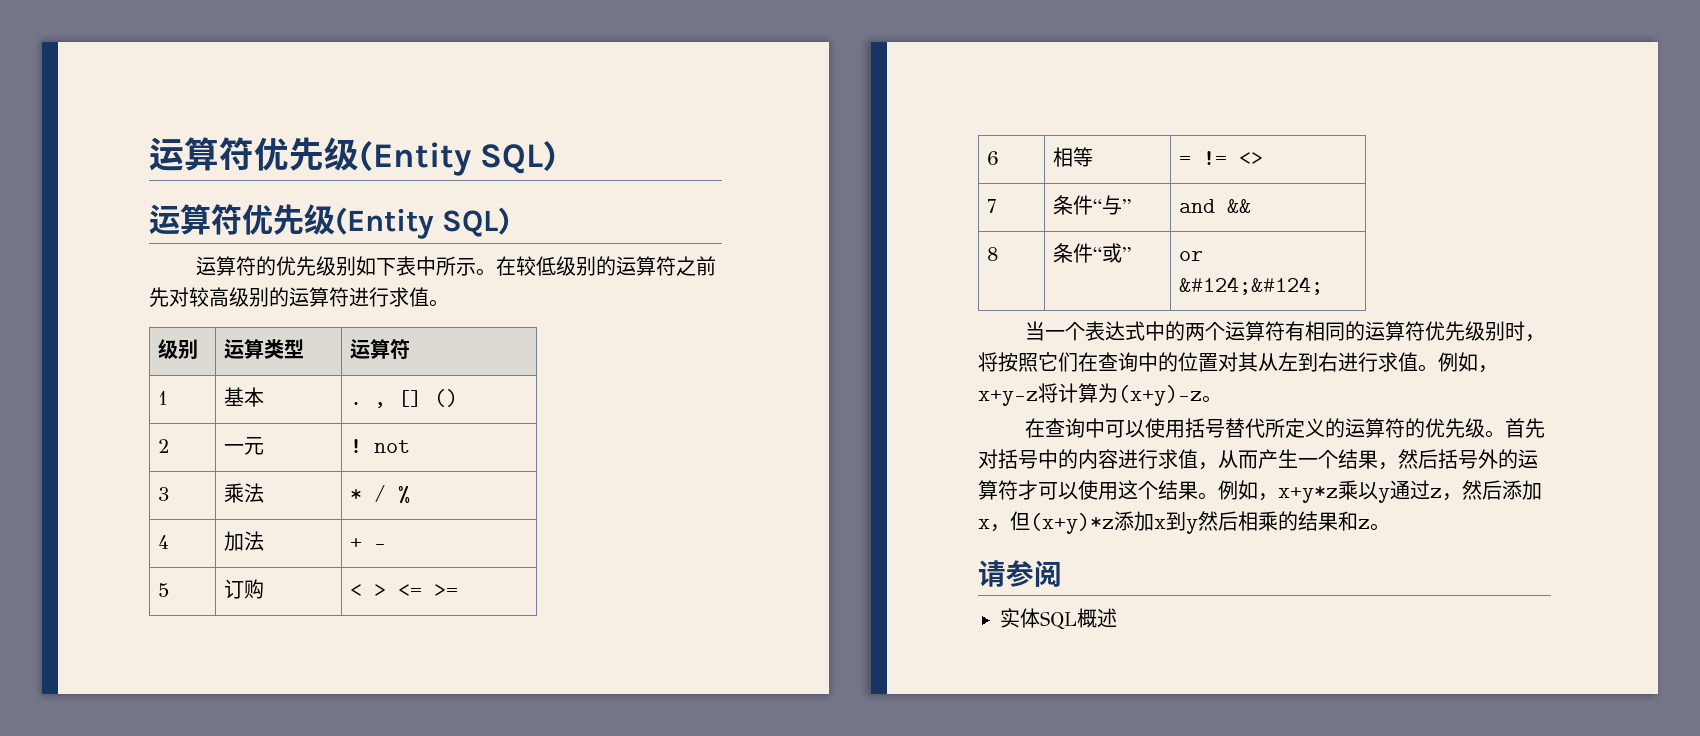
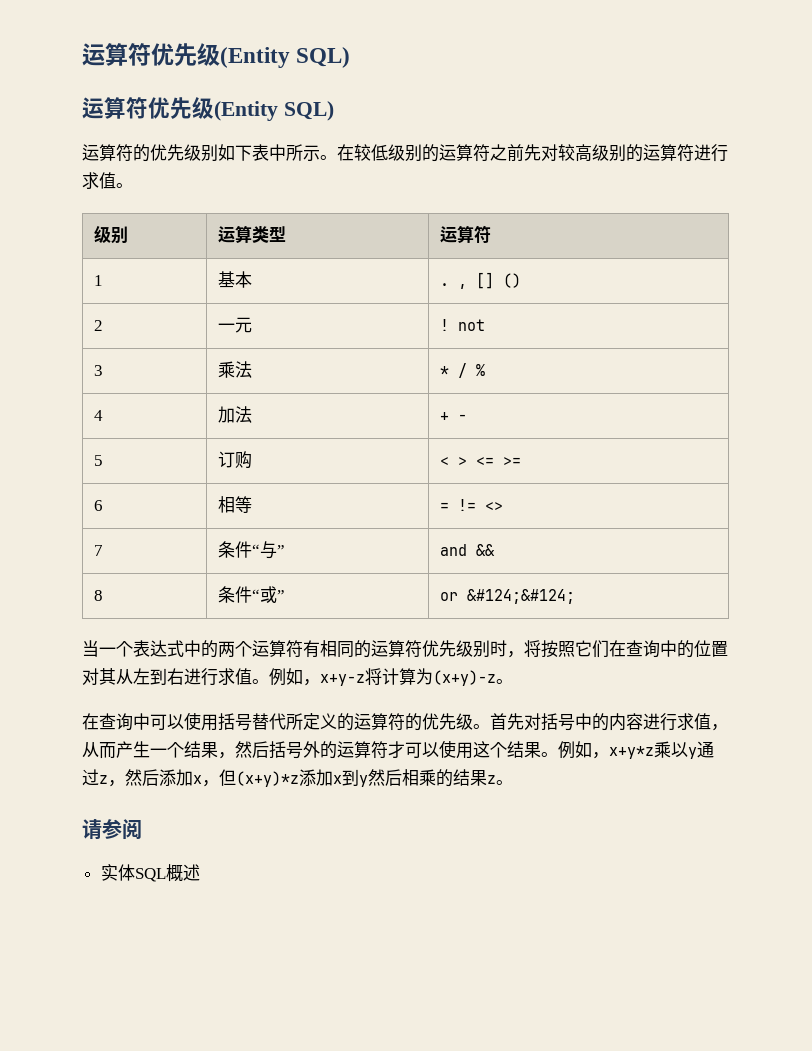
[1338,511,1358,531] 和 -> (487, 778) none

